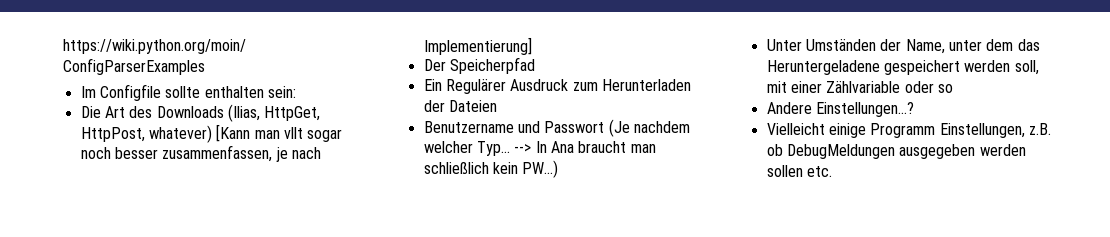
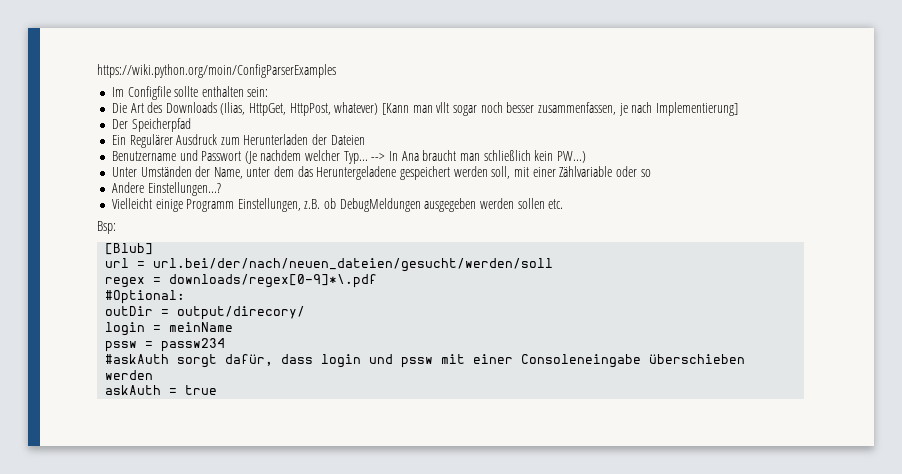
(832, 171) none -> [97,221,116,234] [105,243,154,255] [105,258,554,272] [105,274,378,288] [105,290,186,304] [105,306,306,320] [105,322,234,336] [105,338,226,352] [105,354,746,368] [105,370,154,380] [105,385,218,395] // Bsp: // [Blub] // url = url.bei/der/nach/neuen_dateien/gesucht/werden/soll // regex = downloads/regex[0-9]*\.pdf // #Optional: // outDir = output/direcory/ // login = meinName // pssw = passw234 // #askAuth sorgt dafür, dass login und pssw mit einer Consoleneingabe überschieben werden // askAuth = true

